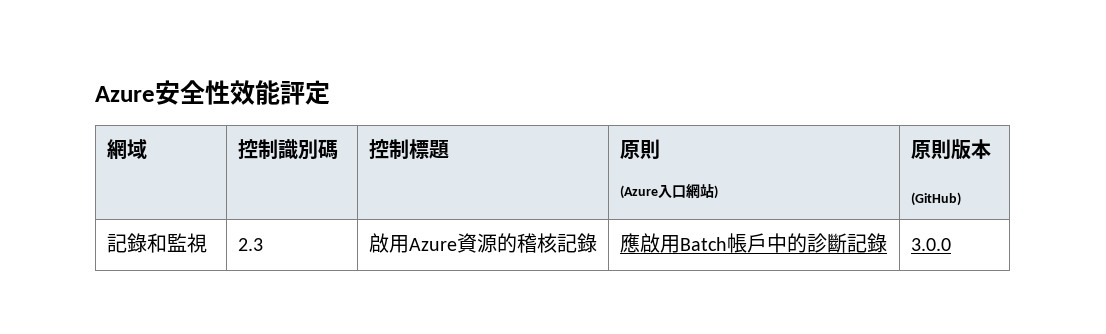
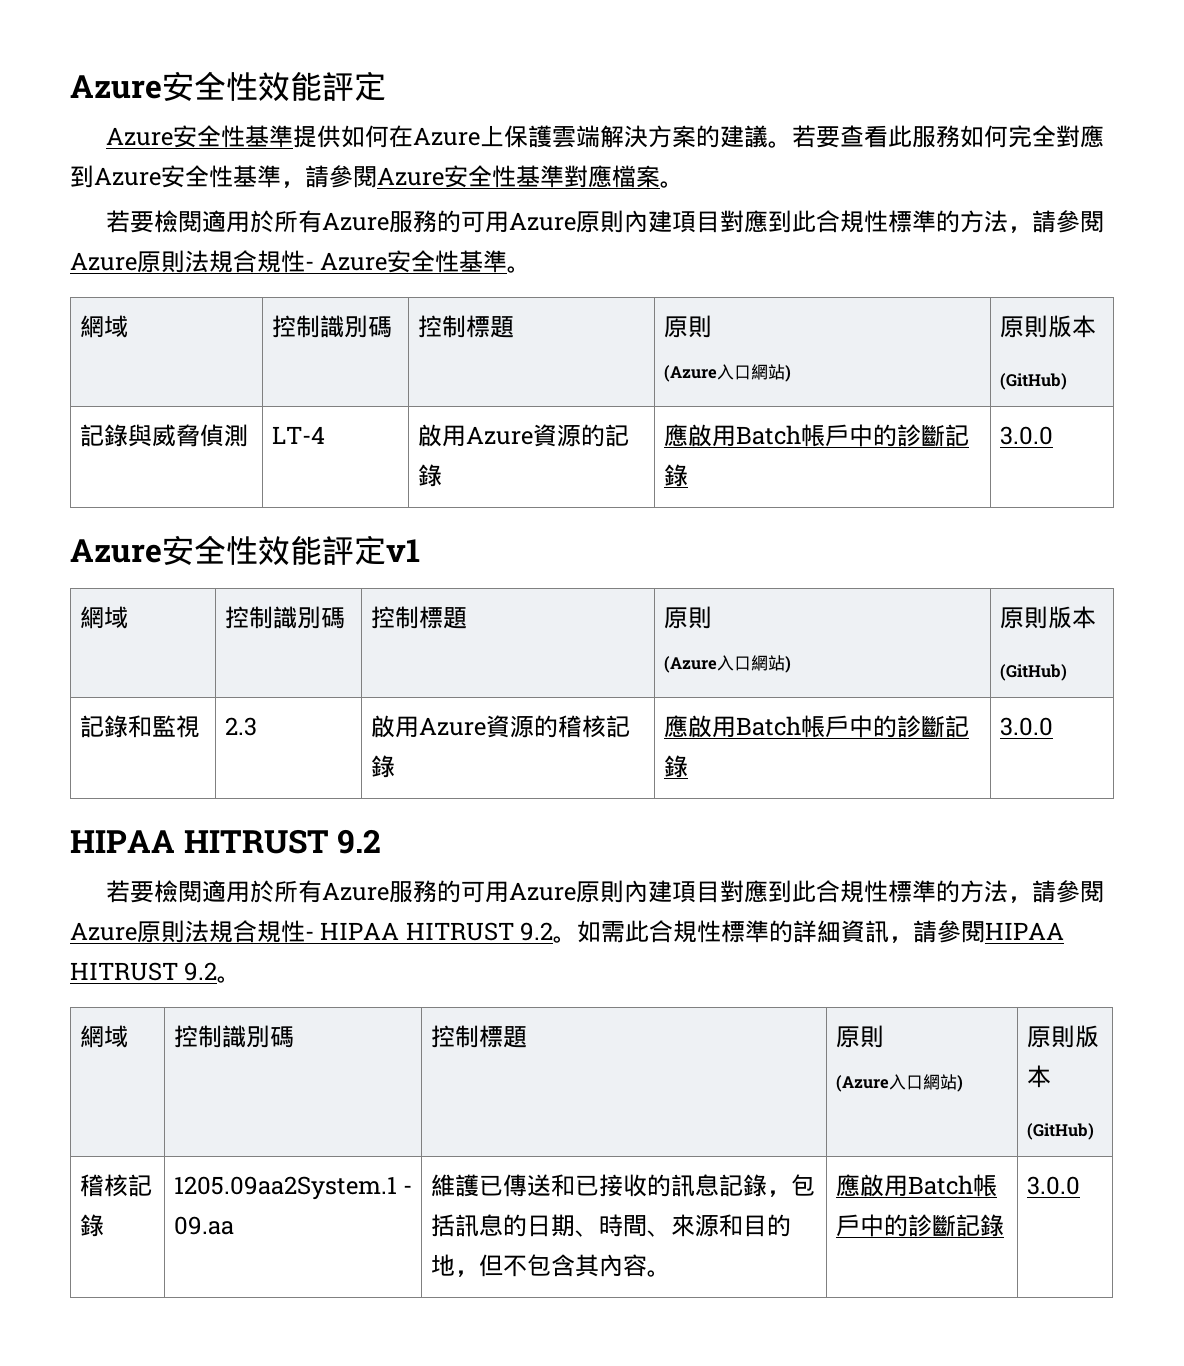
[95,80,330,105] Azure安全性效能評定 -> [70,71,386,101] [105,125,1104,148] [70,165,684,188] [105,210,1104,233] [70,250,532,273] [79,315,128,338] [271,315,392,338] [417,315,514,338] [663,315,712,338] [663,364,791,382] [999,315,1096,338] [999,373,1067,390] [79,424,248,447] [271,426,325,444] [417,424,629,447] [417,464,442,487] [663,424,969,447] [663,464,688,487] [999,426,1053,445] [70,535,420,565] Azure安全性效能評定 // Azure安全性基準提供如何在Azure上保護雲端解決方案的建議。若要查看此服務如何完全對應到Azure安全性基準，請參閱Azure安全性基準對應檔案。 // 若要檢閱適用於所有Azure服務的可用Azure原則內建項目對應到此合規性標準的方法，請參閱Azure原則法規合規性- Azure安全性基準。 // 網域 | 控制識別碼 | 控制標題 | 原則 // (Azure入口網站) | 原則版本 // (GitHub) // 記錄與威脅偵測 | LT-4 | 啟用Azure資源的記錄 | 應啟用Batch帳戶中的診斷記錄 | 3.0.0 // Azure安全性效能評定v1
(951, 244) none -> [70,829,382,854] [105,880,1104,903] [70,920,1065,943] [70,962,242,983] [79,1025,128,1048] [173,1025,294,1048] [430,1025,527,1048] [835,1025,884,1048] [835,1074,963,1092] [1026,1025,1099,1048] [1026,1065,1051,1088] [1026,1123,1094,1140] [79,1174,152,1197] [79,1214,104,1237] [173,1176,413,1200] [173,1216,234,1235] [430,1174,815,1197] [430,1214,791,1237] [430,1254,671,1277] [835,1174,997,1197] [835,1214,1004,1237] [1026,1176,1080,1195] // HIPAA HITRUST 9.2 // 若要檢閱適用於所有Azure服務的可用Azure原則內建項目對應到此合規性標準的方法，請參閱Azure原則法規合規性- HIPAA HITRUST 9.2。如需此合規性標準的詳細資訊，請參閱HIPAA HITRUST 9.2。 // 網域 | 控制識別碼 | 控制標題 | 原則 // (Azure入口網站) | 原則版本 // (GitHub) // 稽核記錄 | 1205.09aa2System.1 - 09.aa | 維護已傳送和已接收的訊息記錄，包括訊息的日期、時間、來源和目的地，但不包含其內容。 | 應啟用Batch帳戶中的診斷記錄 | 3.0.0

